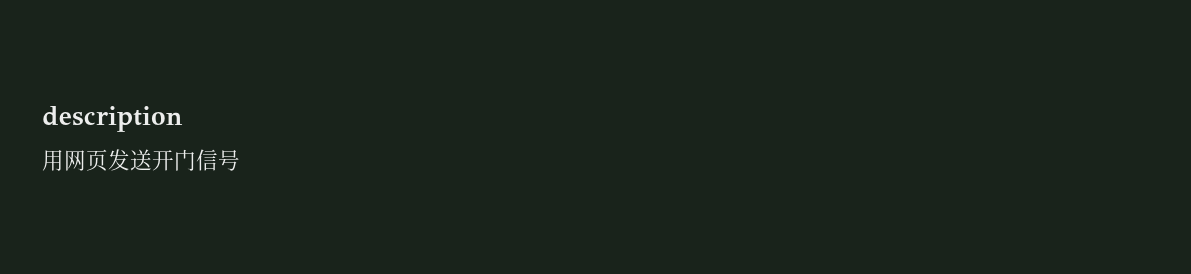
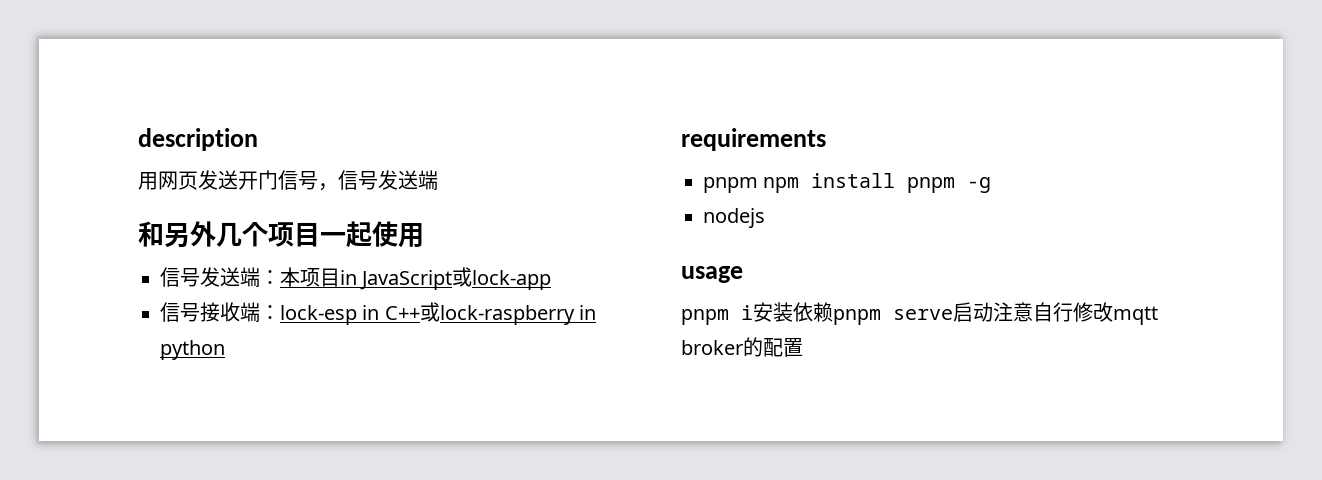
(240, 160) none -> [318,170,438,191] [138,221,424,248] [160,267,552,290] [160,302,597,325] [160,340,225,360] [681,128,826,151] [703,173,992,193] [703,208,765,228] [681,266,743,283] [681,302,1158,325] [681,337,803,357] ，信号发送端 // 和另外几个项目一起使用 // 信号发送端：本项目in JavaScript或lock-app // 信号接收端：lock-esp in C++或lock-raspberry in python // requirements // pnpm npm install pnpm -g // nodejs // usage // pnpm i安装依赖pnpm serve启动注意自行修改mqtt broker的配置

